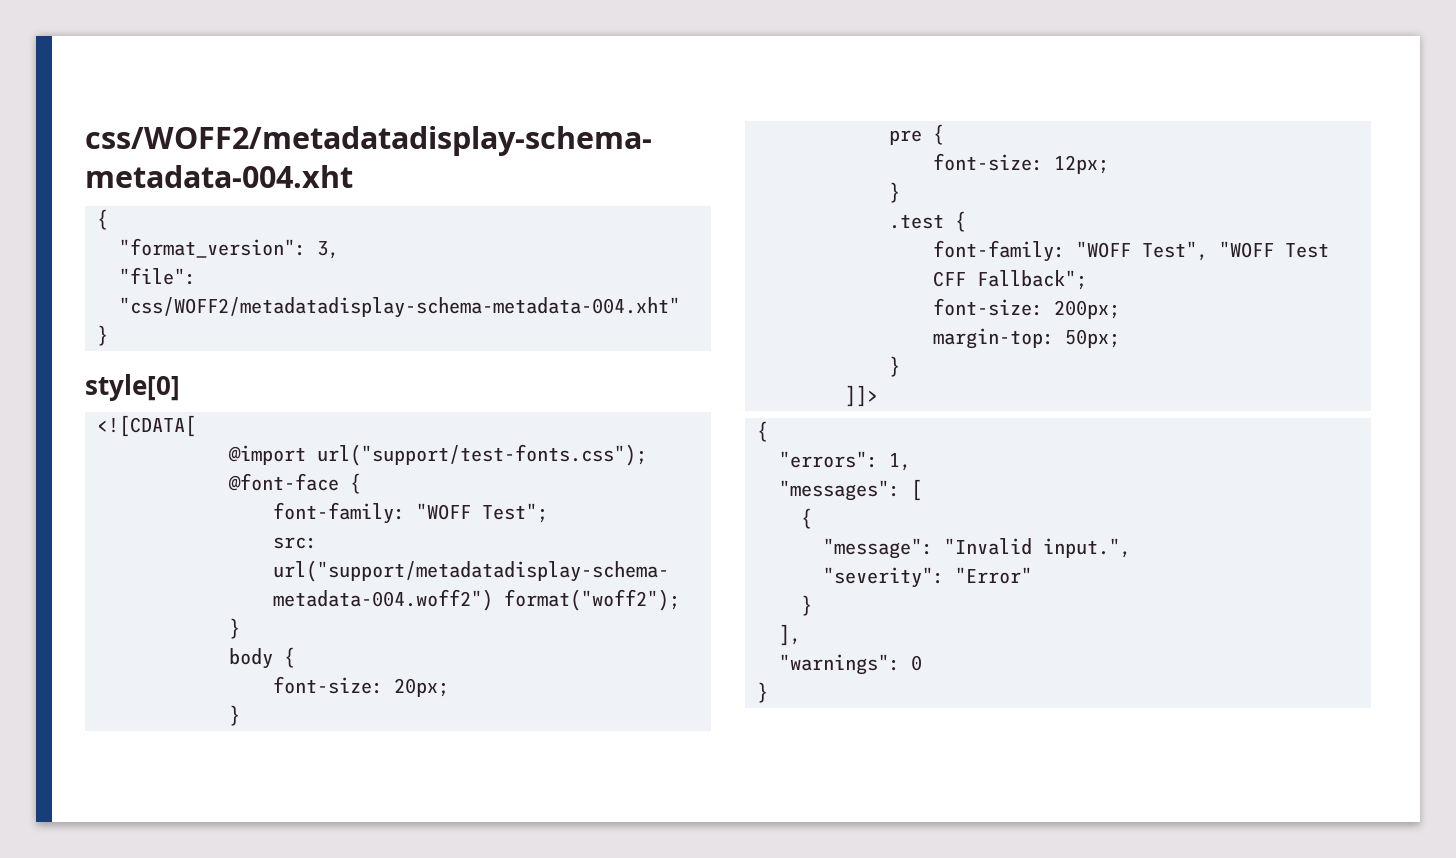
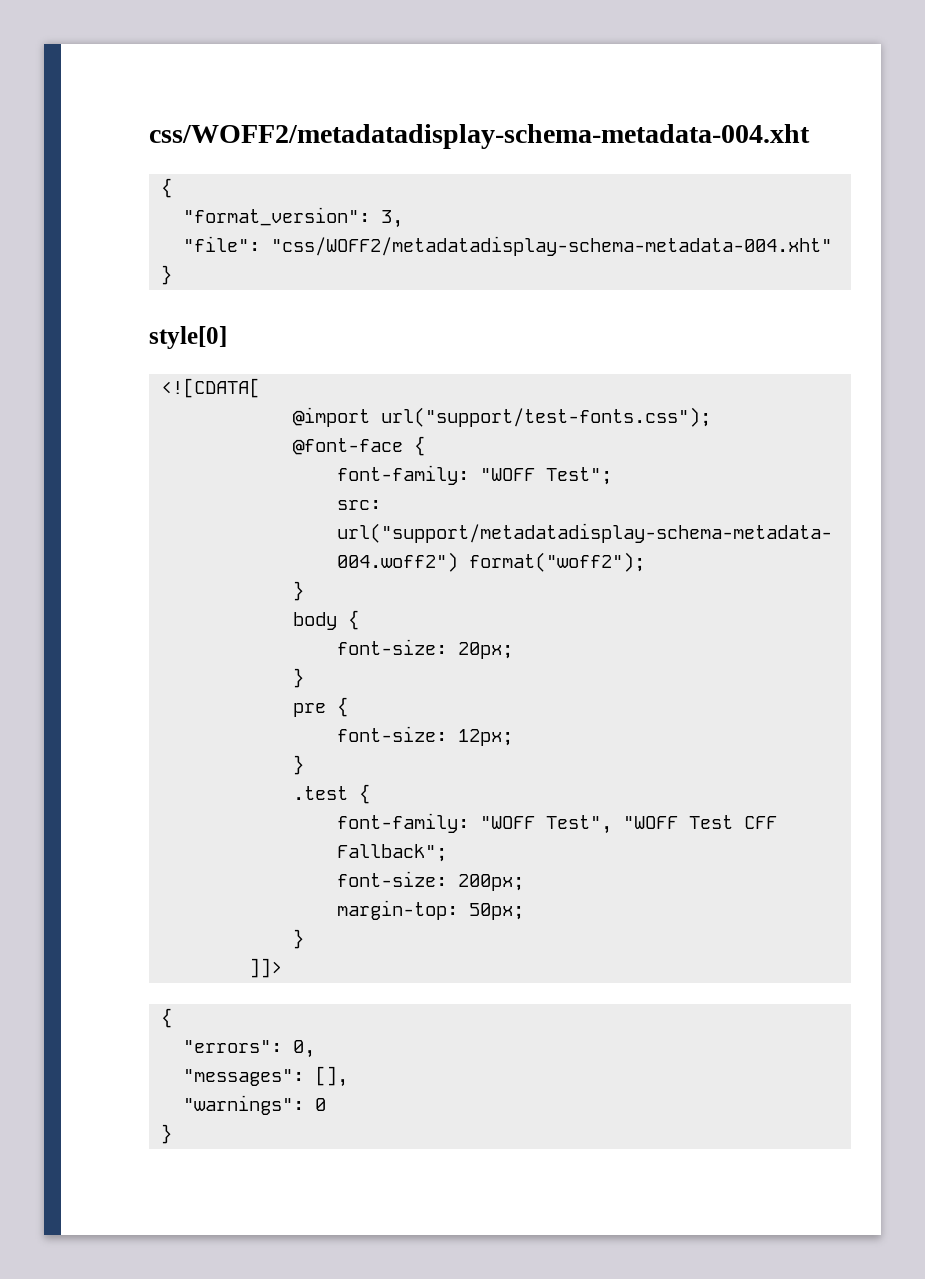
[888,453,911,471] 1, -> [293,1040,315,1058] 0,
[910,479,922,501] [800,508,812,529] [822,538,1131,559] [822,567,1032,588] [800,595,812,616] [778,624,801,646] [ // { // "message": "Invalid input.", // "severity": "Error" // } // ], -> [315,1066,348,1087] [],

